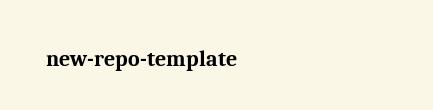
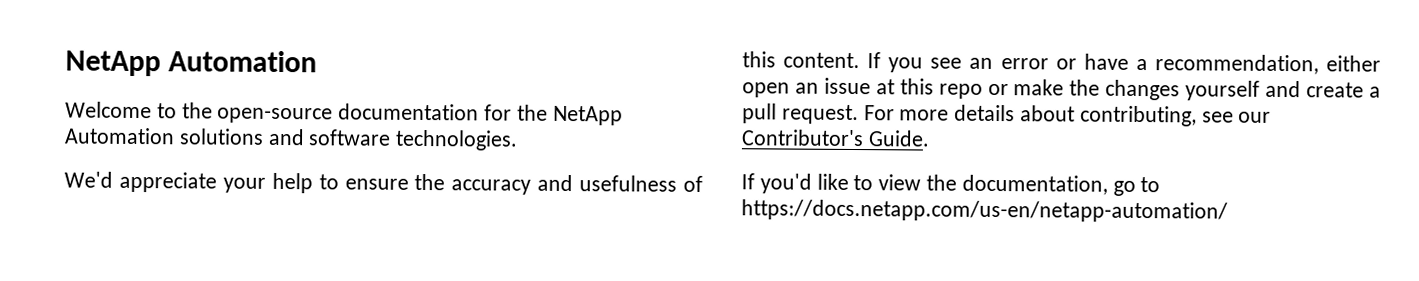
[46,50,237,71] new-repo-template -> [65,50,318,77] [65,101,623,126] [64,127,519,151] [64,171,703,195] [742,51,1381,75] [742,77,1381,101] [742,103,1272,127] [741,129,930,147] [741,173,1161,196] [741,199,1228,223] NetApp Automation // Welcome to the open-source documentation for the NetApp Automation solutions and software technologies. // We'd appreciate your help to ensure the accuracy and usefulness of this content. If you see an error or have a recommendation, either open an issue at this repo or make the changes yourself and create a pull request. For more details about contributing, see our Contributor's Guide. // If you'd like to view the documentation, go to https://docs.netapp.com/us-en/netapp-automation/

